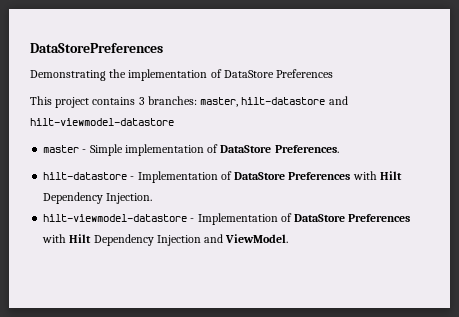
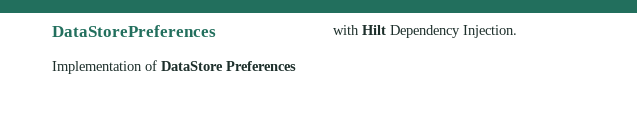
[30,69,334,81] [30,96,348,108] [30,118,174,126] [43,144,339,156] [43,172,135,180] Demonstrating the implementation of DataStore Preferences // This project contains 3 branches: master, hilt-datastore and hilt-viewmodel-datastore // master - Simple implementation of DataStore Preferences. // hilt-datastore - -> (216, 31) none
[43,213,411,225] [42,234,289,246] // hilt-viewmodel-datastore - Implementation of DataStore Preferences with Hilt Dependency Injection and ViewModel. -> (517, 31) none

